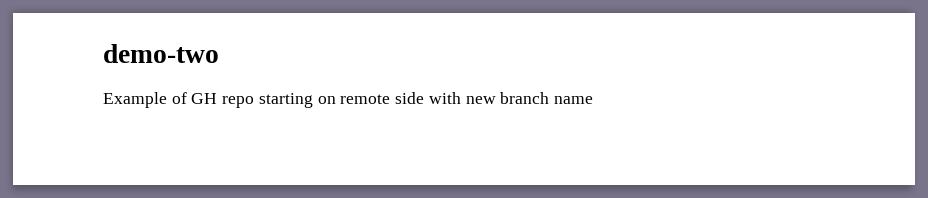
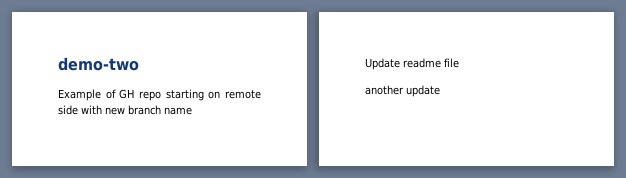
(593, 100) none -> [365,58,459,70] [365,85,440,97] // Update readme file // another update

